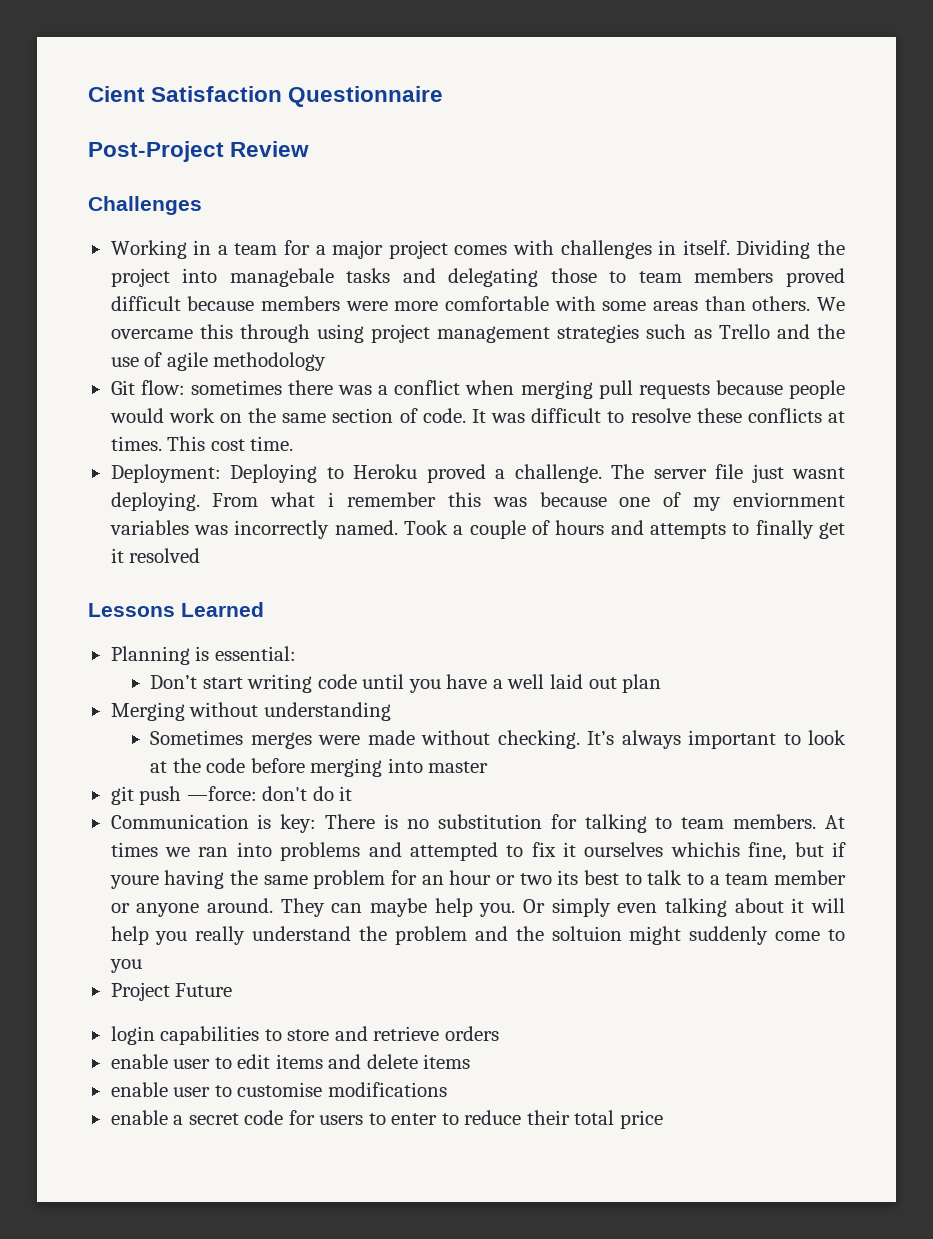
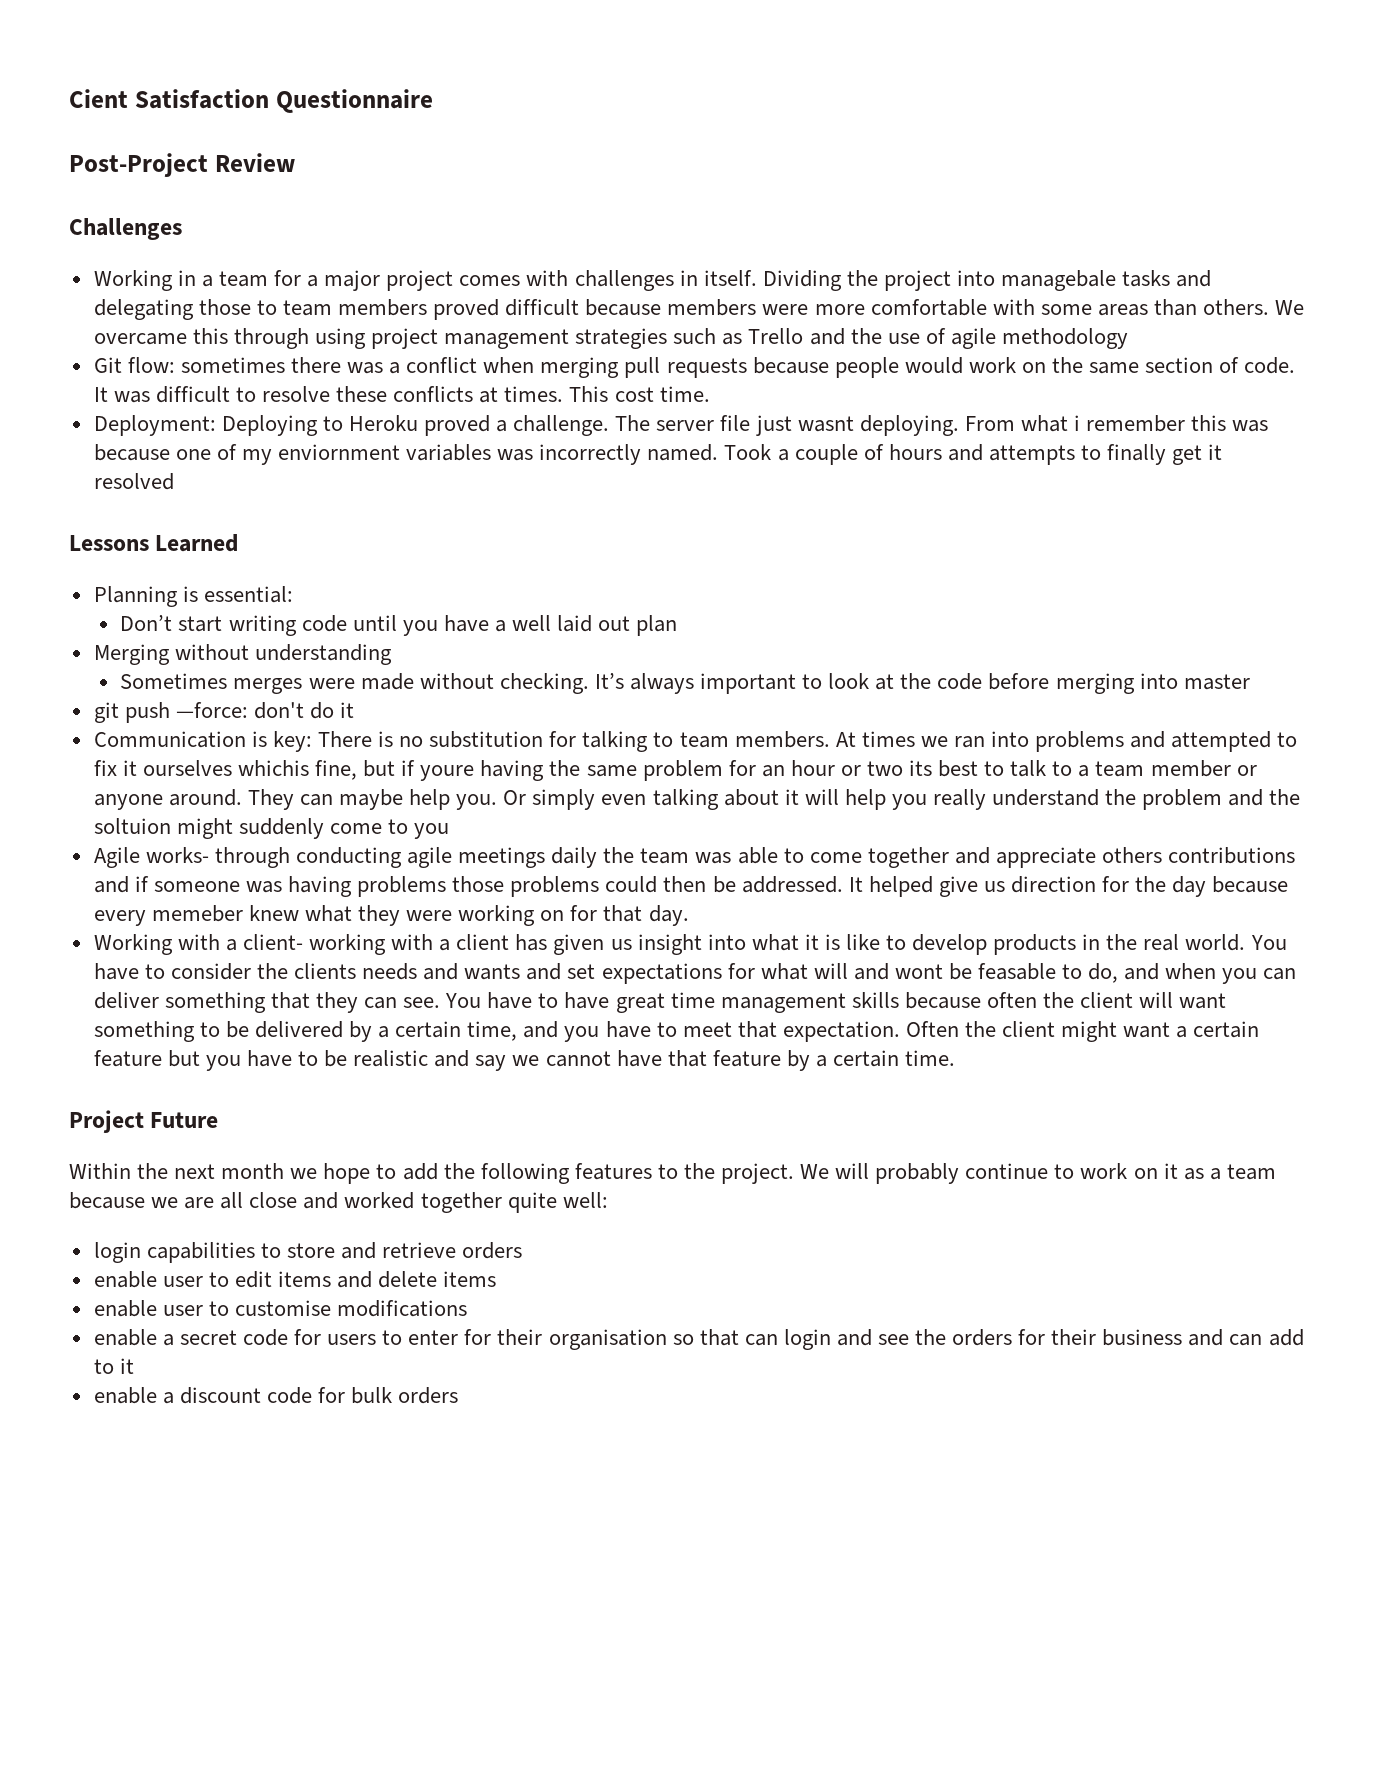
[110,982,233,1001] Project Future -> [93,847,1296,868] [93,876,1289,897] [93,905,689,926] [93,934,1287,955] [93,963,1297,984] [93,992,1227,1013] [93,1021,1260,1042] [93,1050,956,1071] [69,1110,219,1133] [69,1163,1276,1184] [69,1192,608,1213] Agile works- through conducting agile meetings daily the team was able to come together and appreciate others contributions and if someone was having problems those problems could then be addressed. It helped give us direction for the day because every memeber knew what they were working on for that day. // Working with a client- working with a client has given us insight into what it is like to develop products in the real world. You have to consider the clients needs and wants and set expectations for what will and wont be feasable to do, and when you can deliver something that they can see. You have to have great time management skills because often the client will want something to be delivered by a certain time, and you have to meet that expectation. Often the client might want a certain feature but you have to be realistic and say we cannot have that feature by a certain time. // Project Future // Within the next month we hope to add the following features to the project. We will probably continue to work on it as a team because we are all close and worked together quite well:
[441,1110,663,1129] to reduce their total price -> [464,1329,1304,1350] [93,1358,134,1374] [93,1387,459,1404] for their organisation so that can login and see the orders for their business and can add to it // enable a discount code for bulk orders

